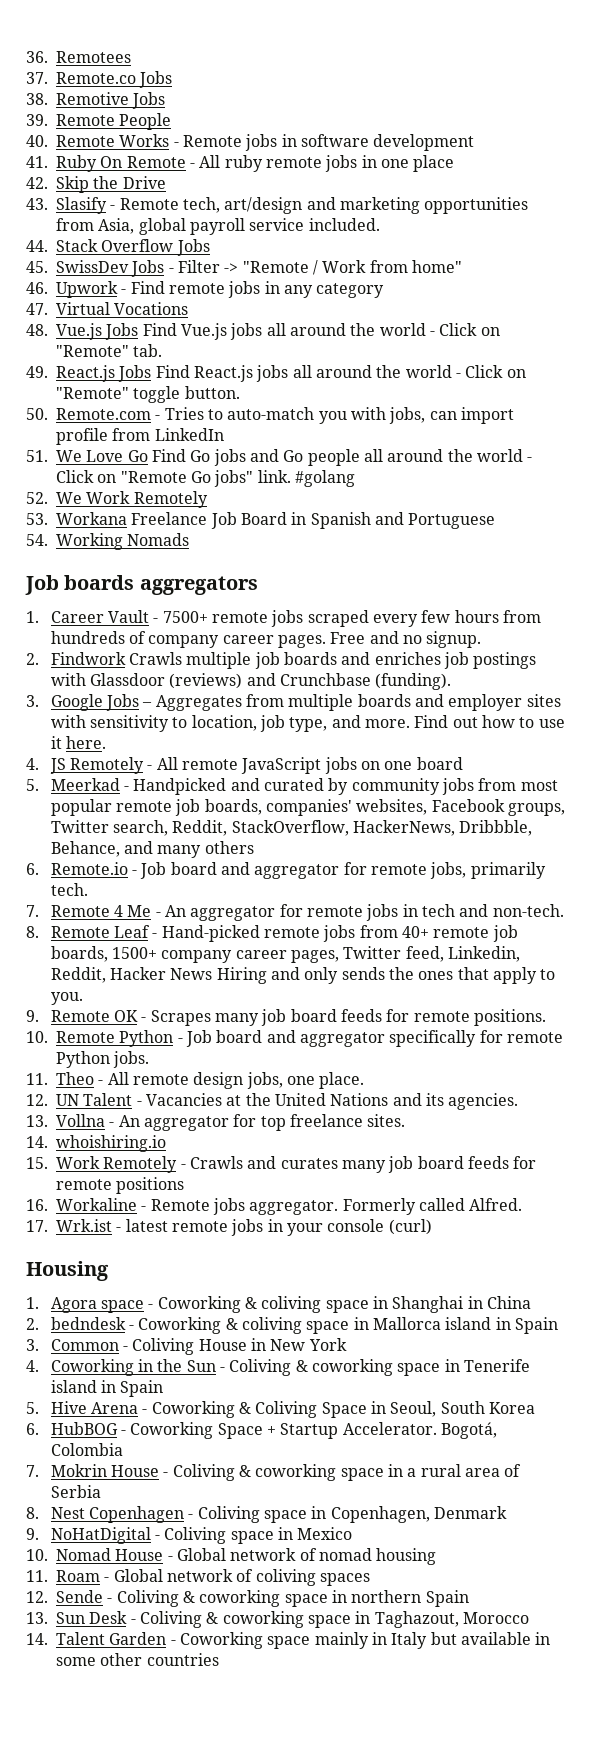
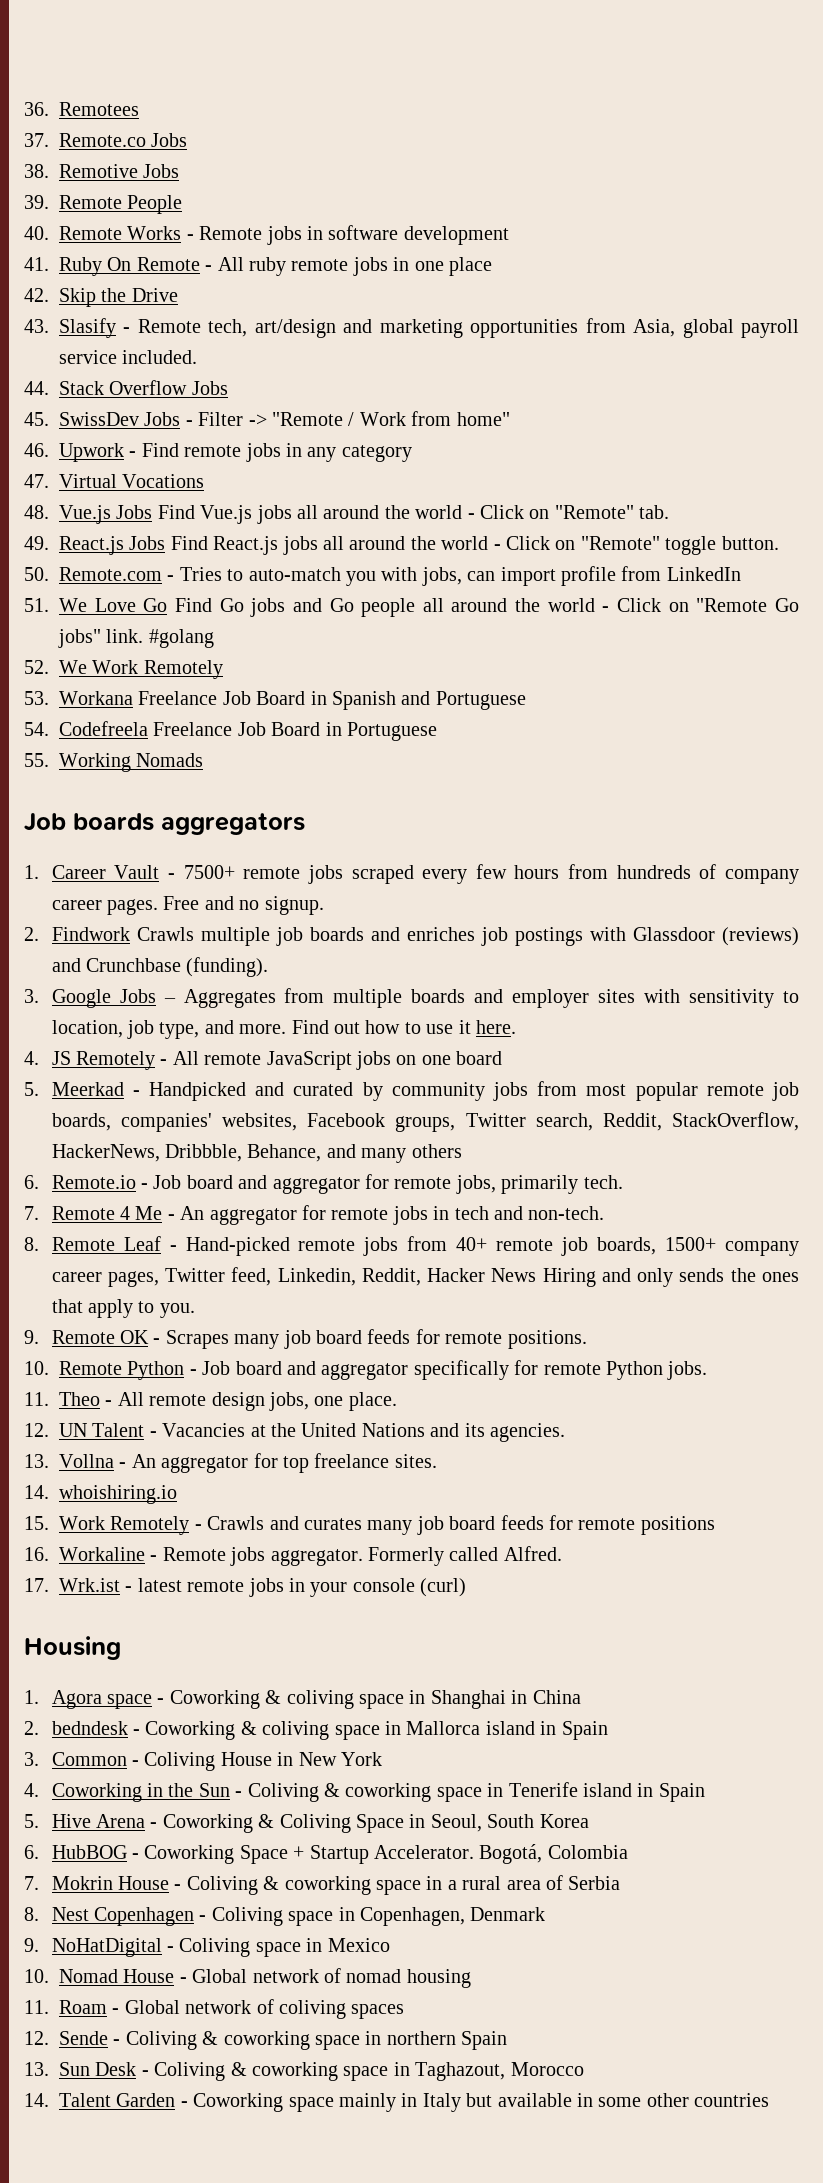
(48, 540) none -> [59,721,437,741] [24,753,49,767] Codefreela Freelance Job Board in Portuguese // 55.

